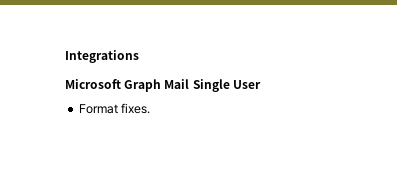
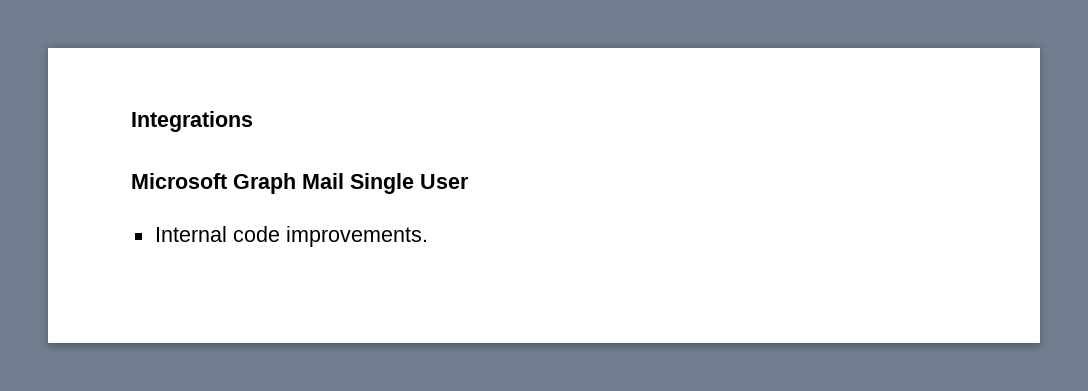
[78,103,151,114] Format fixes. -> [154,226,428,247] Internal code improvements.

